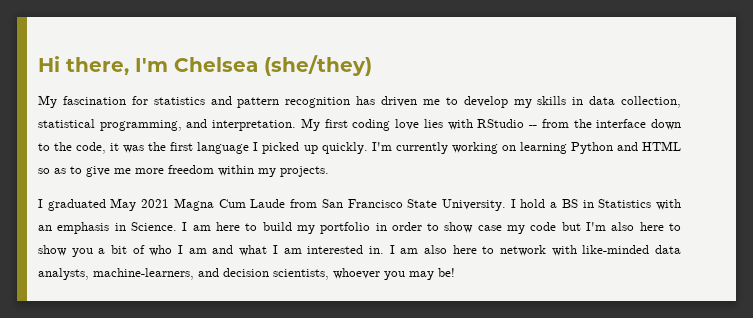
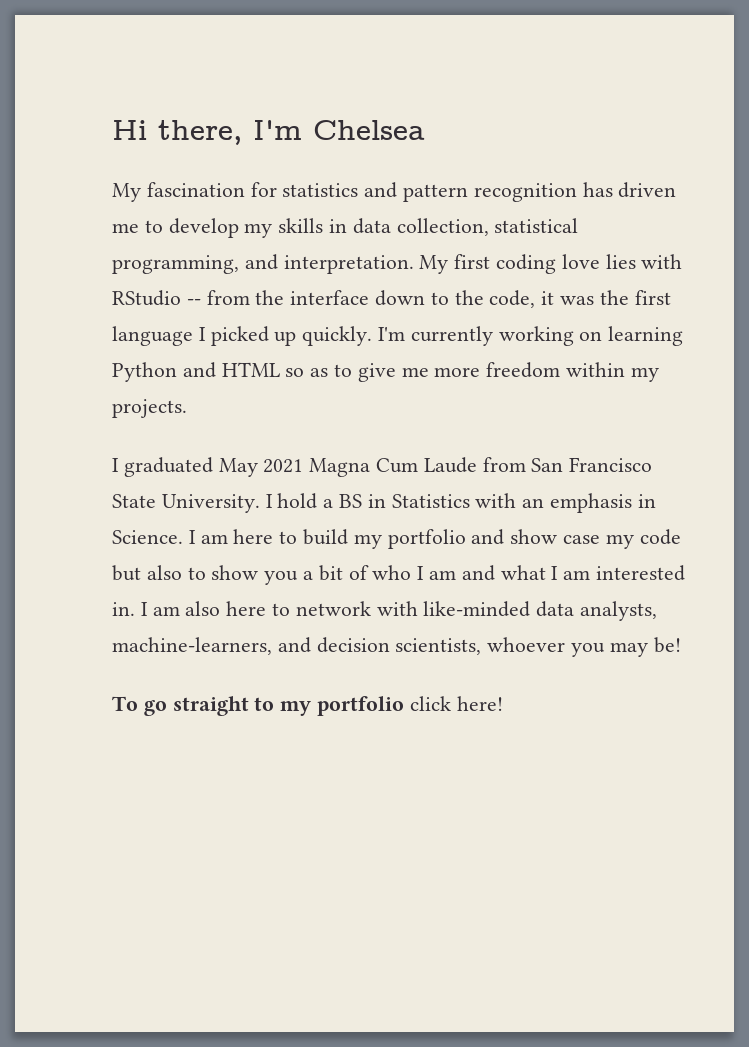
[264,55,372,76] (she/they) -> (425, 130) none
[375,222,440,231] in order to -> [471,529,505,545] and
[586,222,664,231] I'm also here -> [146,565,182,580] also
(455, 272) none -> [112,696,503,716] // To go straight to my portfolio click here!

